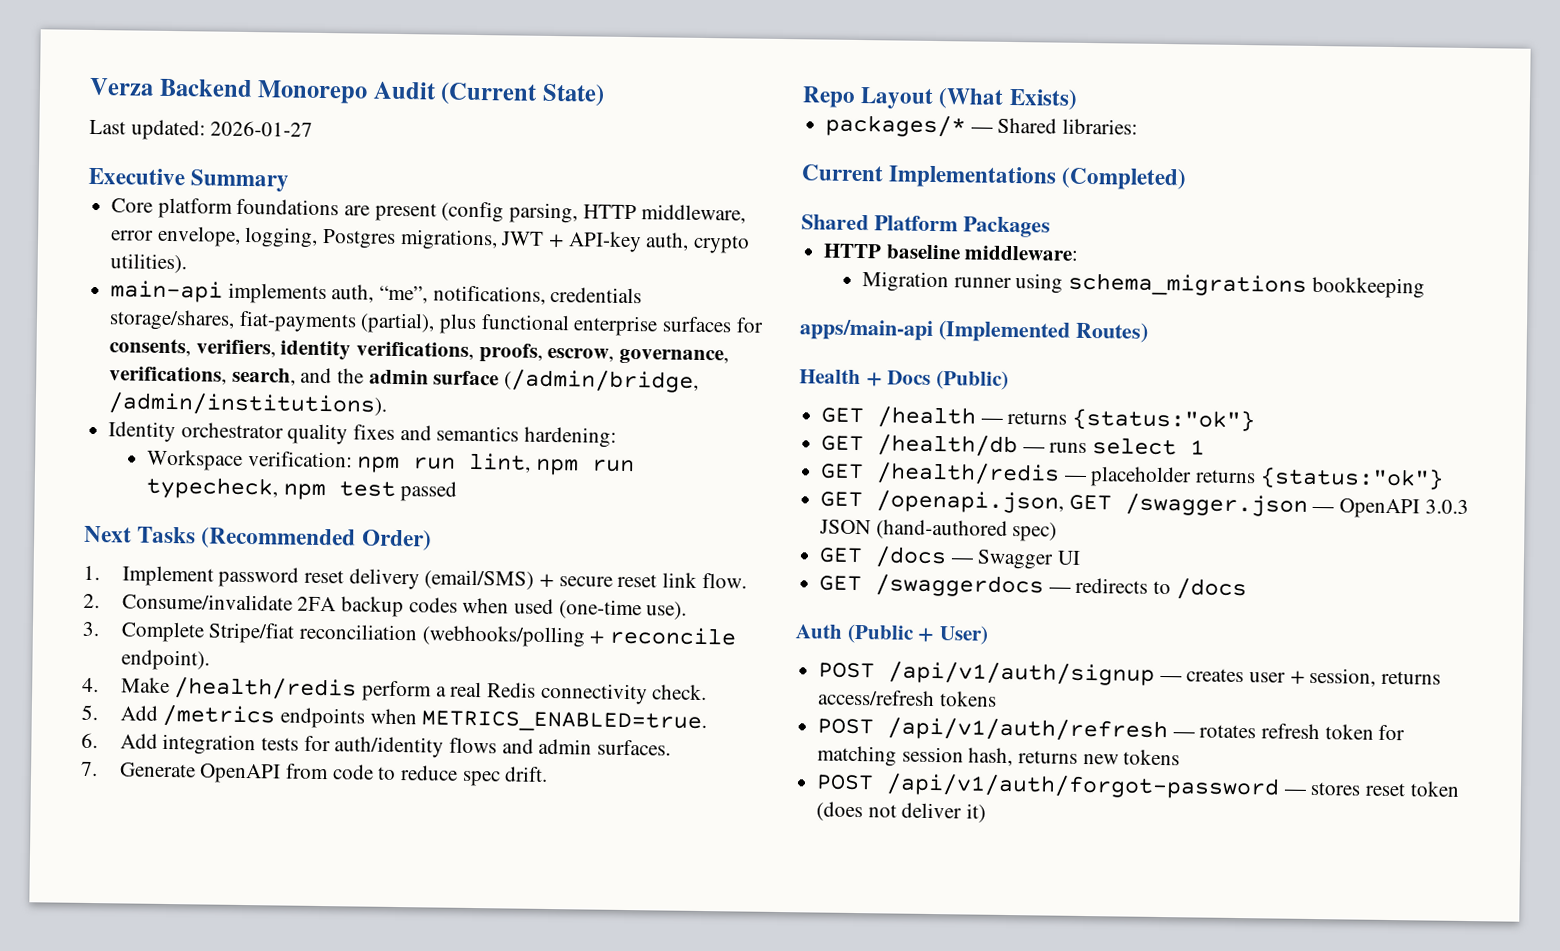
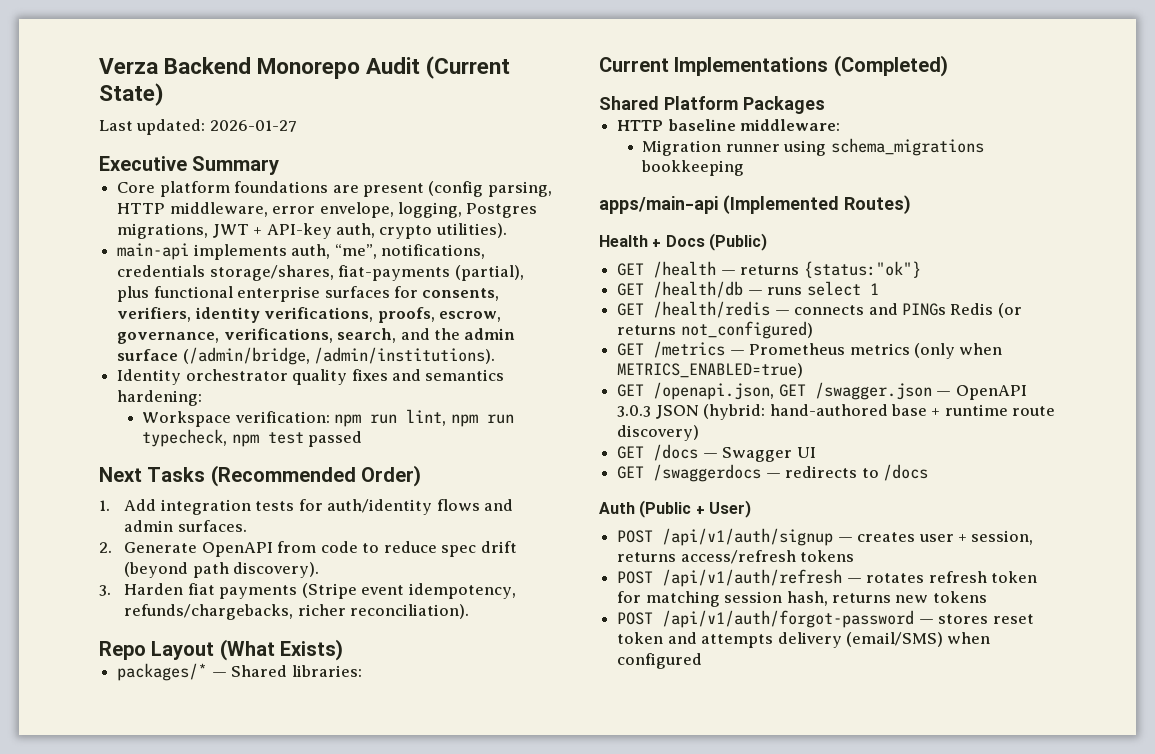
[121,565,747,590] [83,593,688,620] [82,621,737,648] [120,649,210,671] [82,677,708,705] [81,704,708,734] [81,732,98,749] Implement password reset delivery (email/SMS) + secure reset link flow. // 2. Consume/invalidate 2FA backup codes when used (one-time use). // 3. Complete Stripe/fiat reconciliation (webhooks/polling + reconcile endpoint). // 4. Make /health/redis perform a real Redis connectivity check. // 5. Add /metrics endpoints when METRICS_ENABLED=true. // 6. -> (110, 505) none
[81,761,98,777] 7. -> [99,542,112,553] 2.
[504,766,549,782] drift. -> [480,541,517,553] [124,562,320,578] [99,583,516,599] [124,604,470,620] drift (beyond path discovery). // 3. Harden fiat payments (Stripe event idempotency, refunds/chargebacks, richer reconciliation).
[1090,466,1444,490] placeholder returns {status:"ok"} -> [794,303,1022,318] [617,321,813,339] [617,341,1003,359] [617,363,804,378] connects and PINGs Redis (or returns not_configured) // GET /metrics — Prometheus metrics (only when METRICS_ENABLED=true)
[875,519,1058,542] (hand-authored spec) -> [703,404,1056,420] [617,425,700,441] (hybrid: hand-authored base + runtime route discovery)
[816,801,987,823] (does not deliver it) -> [667,632,991,648] [617,653,703,669] and attempts delivery (email/SMS) when configured

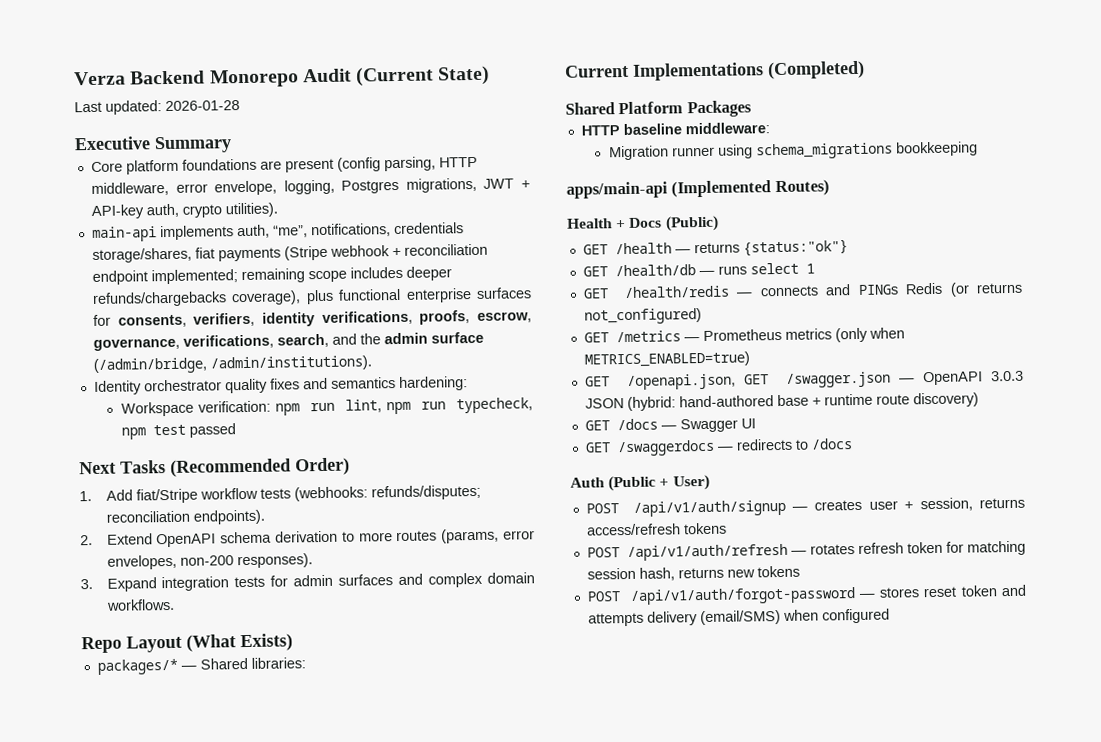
[209,120,297,132] 2026-01-27 -> [165,100,240,112] 2026-01-28
[338,265,524,281] fiat-payments (partial), -> [194,243,488,262] [91,266,452,285] [91,290,302,307] fiat payments (Stripe webhook + reconciliation endpoint implemented; remaining scope includes deeper refunds/chargebacks coverage),
[160,499,514,515] [124,520,247,532] [99,541,517,557] [124,562,320,578] [99,583,516,599] [124,604,470,620] integration tests for auth/identity flows and admin surfaces. // 2. Generate OpenAPI from code to reduce spec drift (beyond path discovery). // 3. Harden fiat payments (Stripe event idempotency, refunds/chargebacks, richer reconciliation). -> [135,484,481,504] [105,509,265,525] [80,528,535,548] [106,553,313,570] [80,572,535,592] [105,598,175,611] fiat/Stripe workflow tests (webhooks: refunds/disputes; reconciliation endpoints). // 2. Extend OpenAPI schema derivation to more routes (params, error envelopes, non-200 responses). // 3. Expand integration tests for admin surfaces and complex domain workflows.

